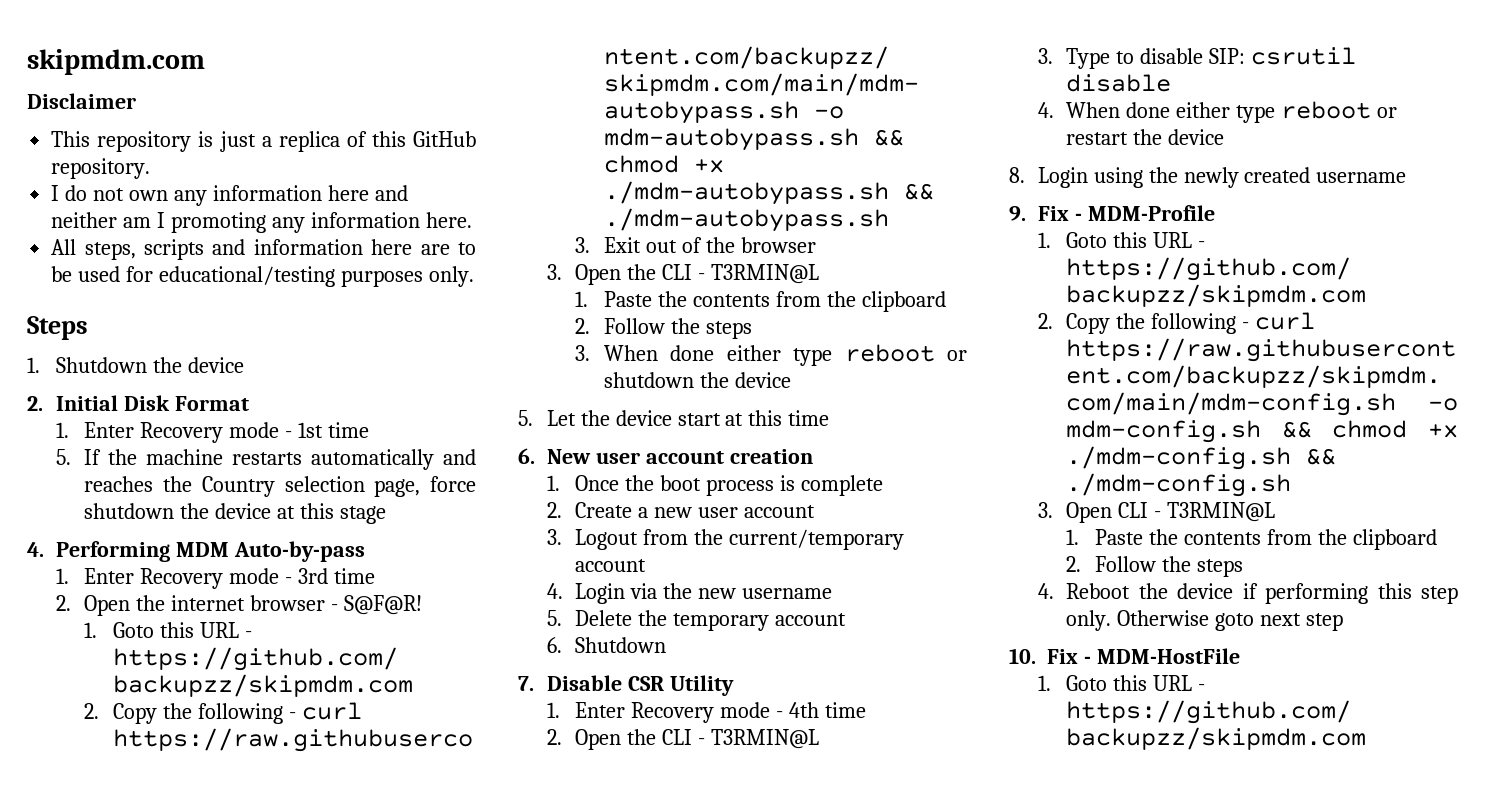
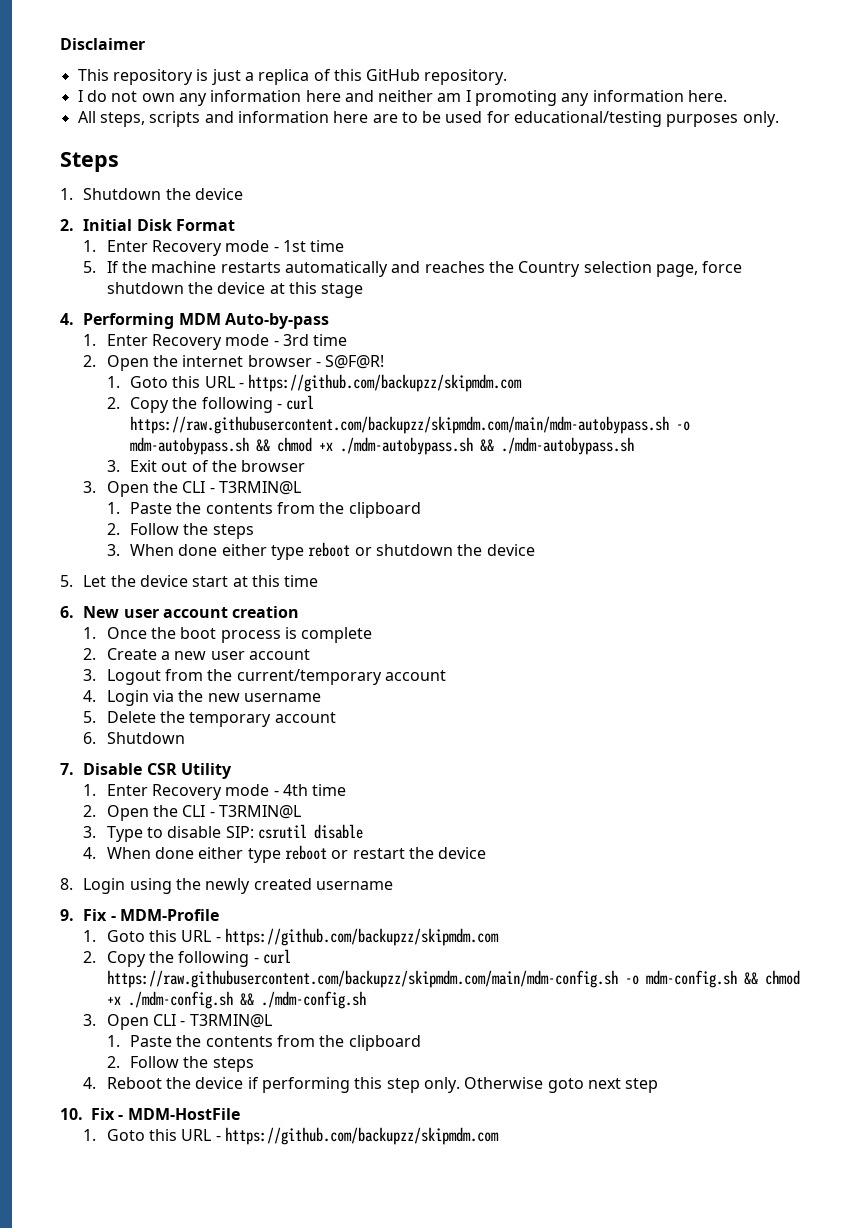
[27,49,205,75] skipmdm.com // -> (60, 44) none

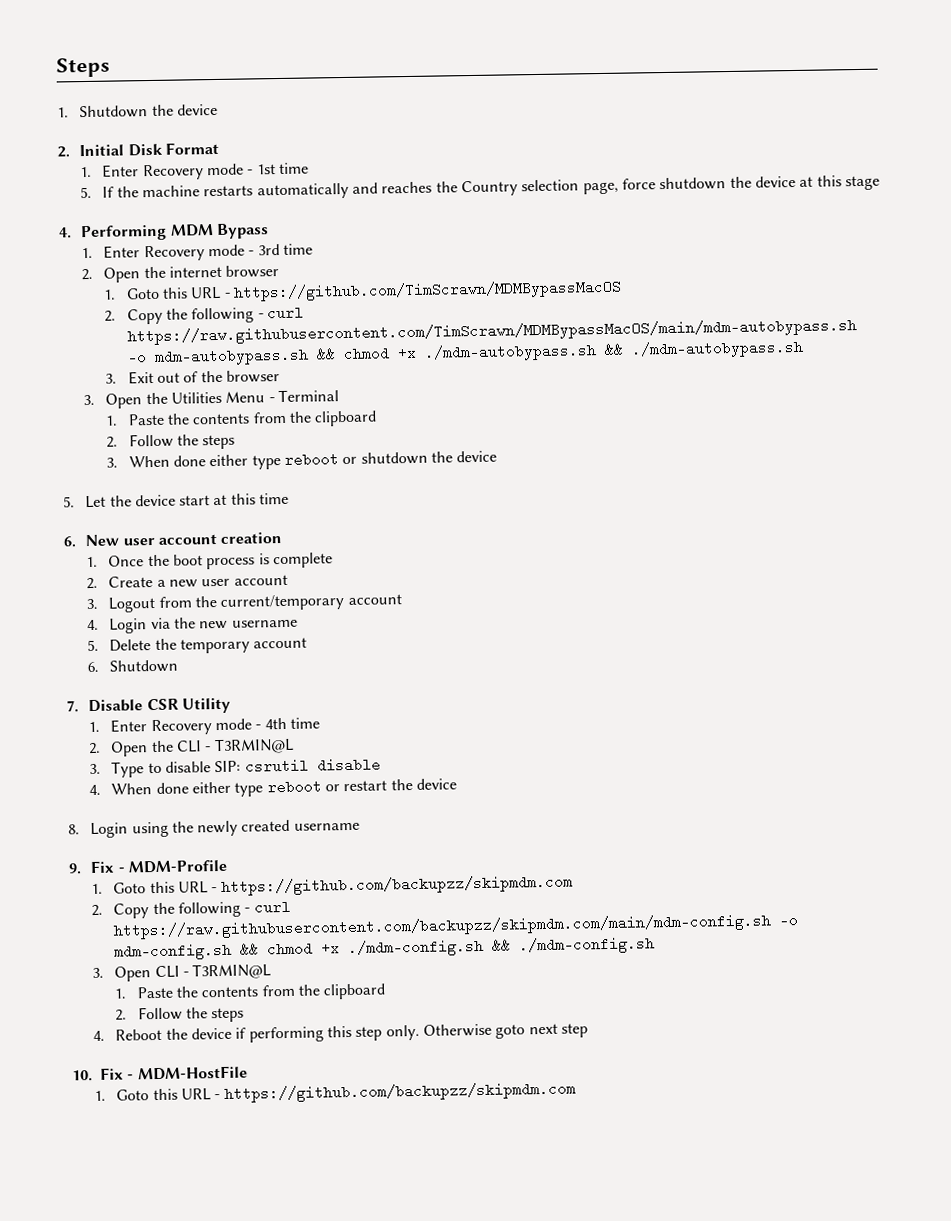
[60,38,145,50] [77,69,508,85] [77,90,728,106] [77,111,779,127] Disclaimer // This repository is just a replica of this GitHub repository. // I do not own any information here and neither am I promoting any information here. // All steps, scripts and information here are to be used for educational/testing purposes only. // -> (56, 67) none
[224,313,329,329] Auto-by-pass -> [215,223,269,239] Bypass
[315,355,385,369] [106,374,523,392] [106,395,315,413] [129,416,669,434] - S@F@R! // 1. Goto this URL - https://github.com/backupzz/skipmdm.com // 2. Copy the following - curl https://raw.githubusercontent.com/backupzz/skipmdm.com/main/mdm-autobypass.sh -> [103,279,622,302] [104,305,304,325] [126,318,857,346] // 1. Goto this URL - https://github.com/TimScrawn/MDMBypassMacOS // 2. Copy the following - curl https://raw.githubusercontent.com/TimScrawn/MDMBypassMacOS/main/mdm-autobypass.sh
[182,481,301,495] CLI - T3RMIN@L -> [171,389,339,404] Utilities Menu - Terminal

